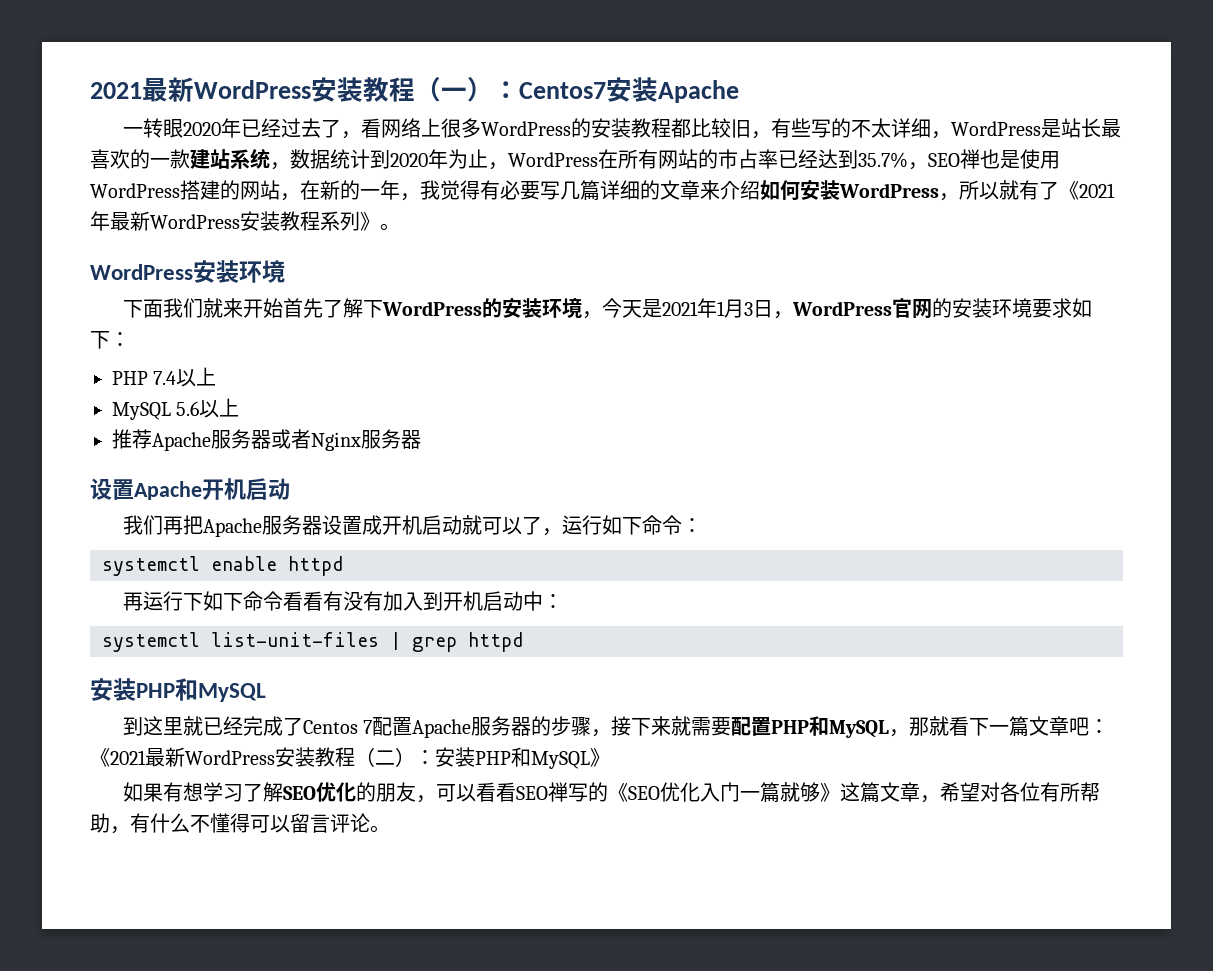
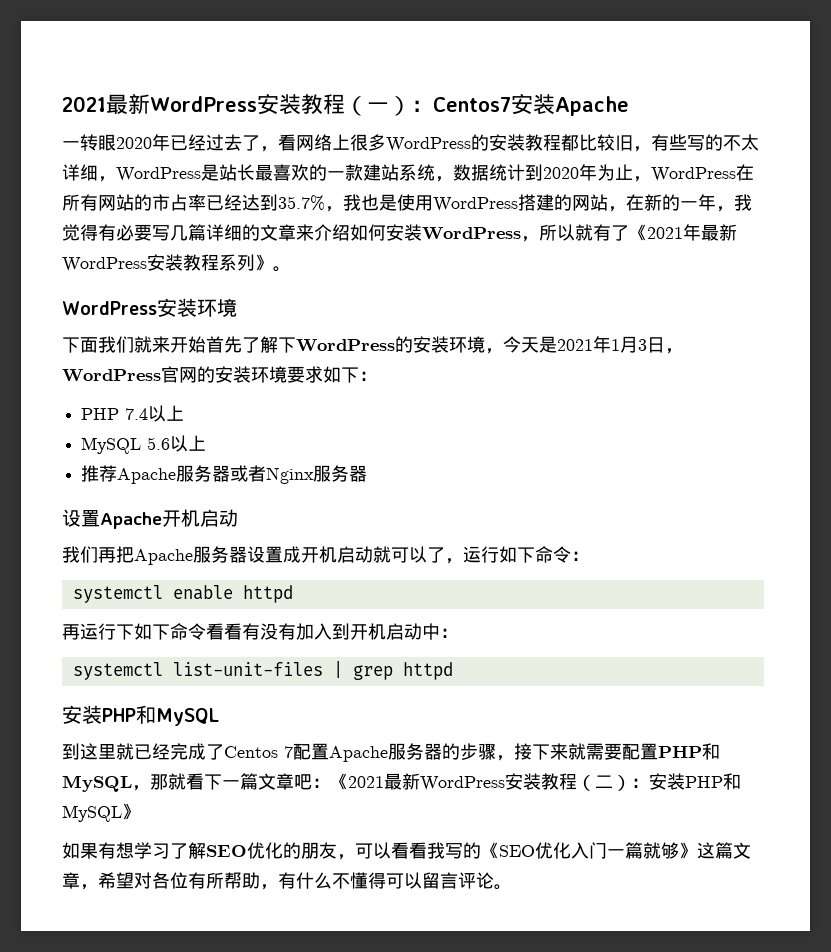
[928,149,980,169] SEO禅 -> [343,194,361,211] 我
[516,782,569,802] SEO禅 -> [427,842,445,859] 我

